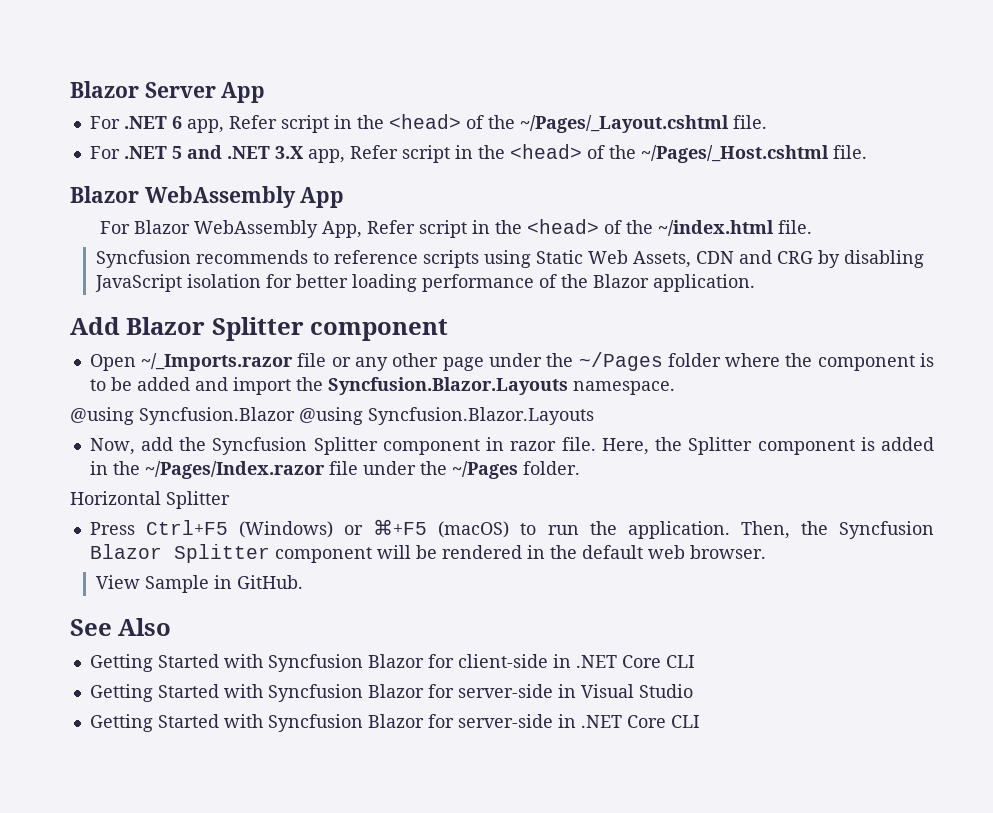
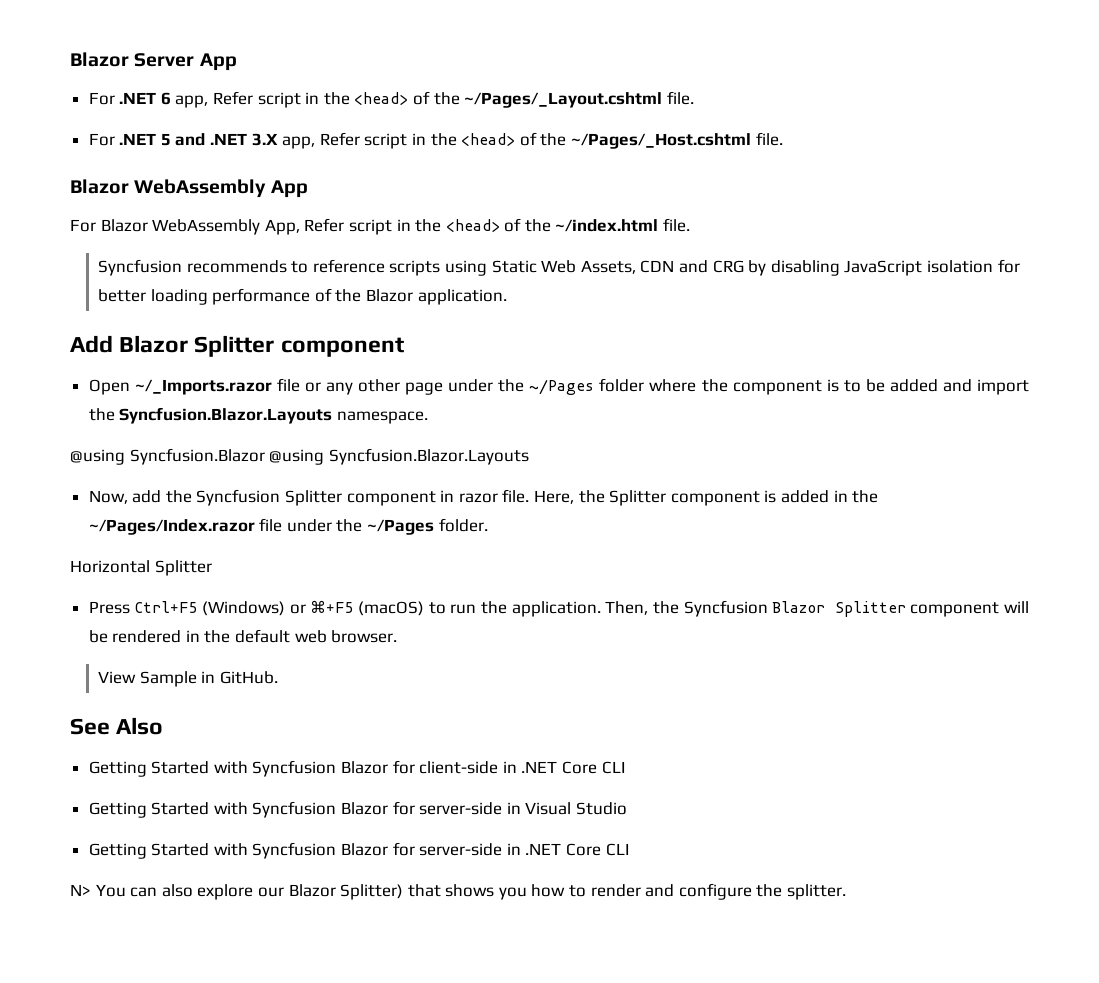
(700, 721) none -> [70,883,847,900] // N> You can also explore our Blazor Splitter) that shows you how to render and configure the splitter.

